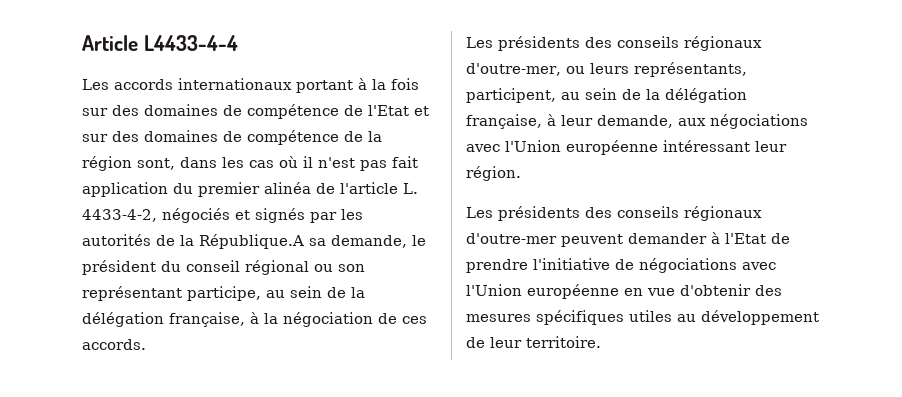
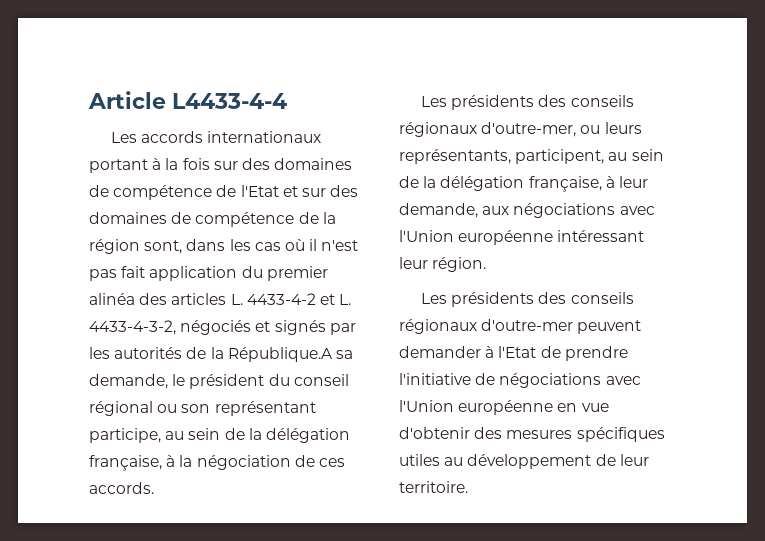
[316,182,418,194] [82,209,157,222] de l'article L. 4433-4-2, -> [139,293,352,305] [89,320,176,335] des articles L. 4433-4-2 et L. 4433-4-3-2,

